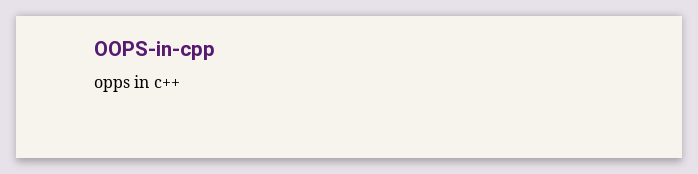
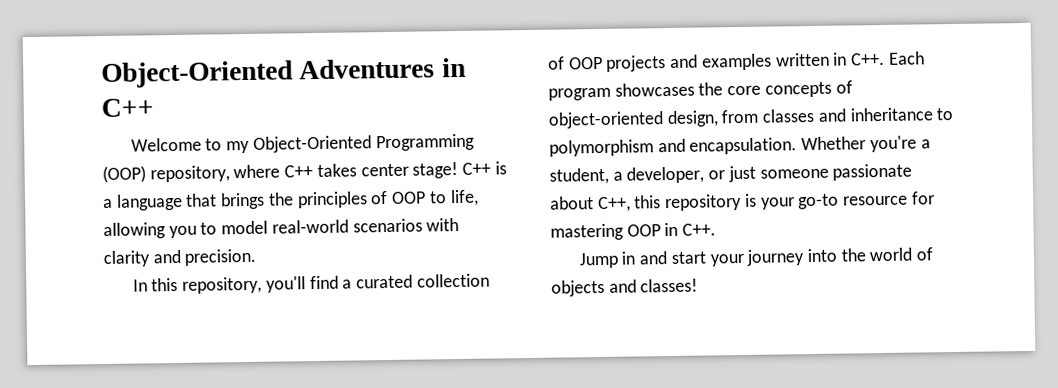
[94,41,215,60] [94,75,180,92] OOPS-in-cpp // opps in c++ -> [101,57,466,89] [101,98,154,118] [130,133,475,154] [102,161,507,184] [103,189,479,211] [103,217,460,240] [103,248,257,268] [132,273,490,294] [548,51,925,72] [548,80,853,101] [548,107,954,129] [549,135,931,157] [549,163,913,185] [550,191,935,213] [550,222,717,241] [578,247,934,269] [551,278,699,297] Object-Oriented Adventures in C++ // Welcome to my Object-Oriented Programming (OOP) repository, where C++ takes center stage! C++ is a language that brings the principles of OOP to life, allowing you to model real-world scenarios with clarity and precision. // In this repository, you'll find a curated collection of OOP projects and examples written in C++. Each program showcases the core concepts of object-oriented design, from classes and inheritance to polymorphism and encapsulation. Whether you're a student, a developer, or just someone passionate about C++, this repository is your go-to resource for mastering OOP in C++. // Jump in and start your journey into the world of objects and classes!

